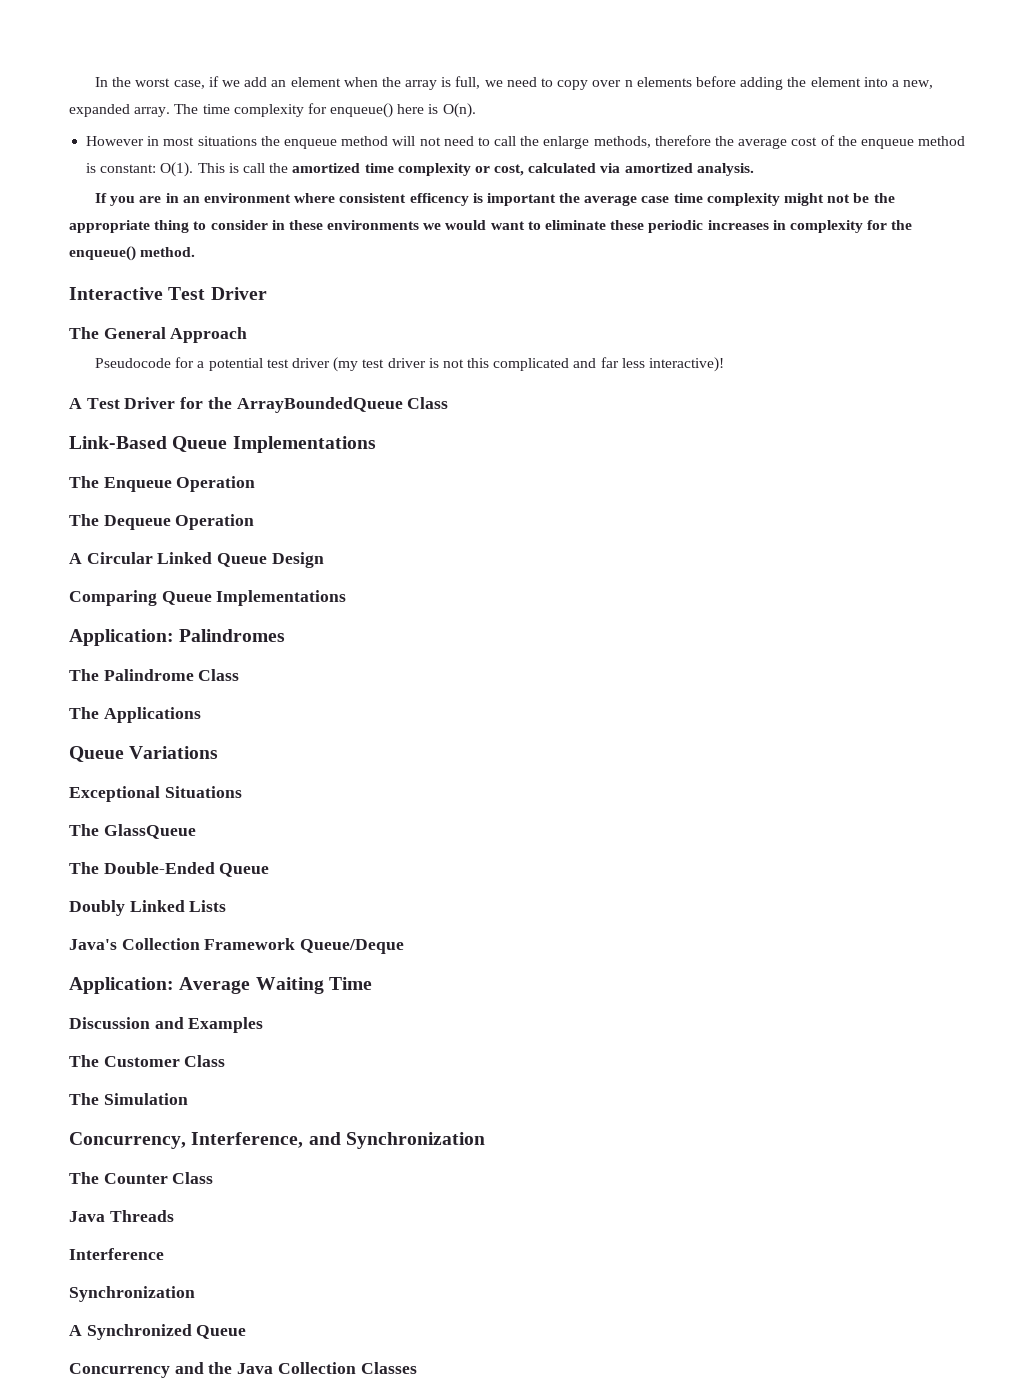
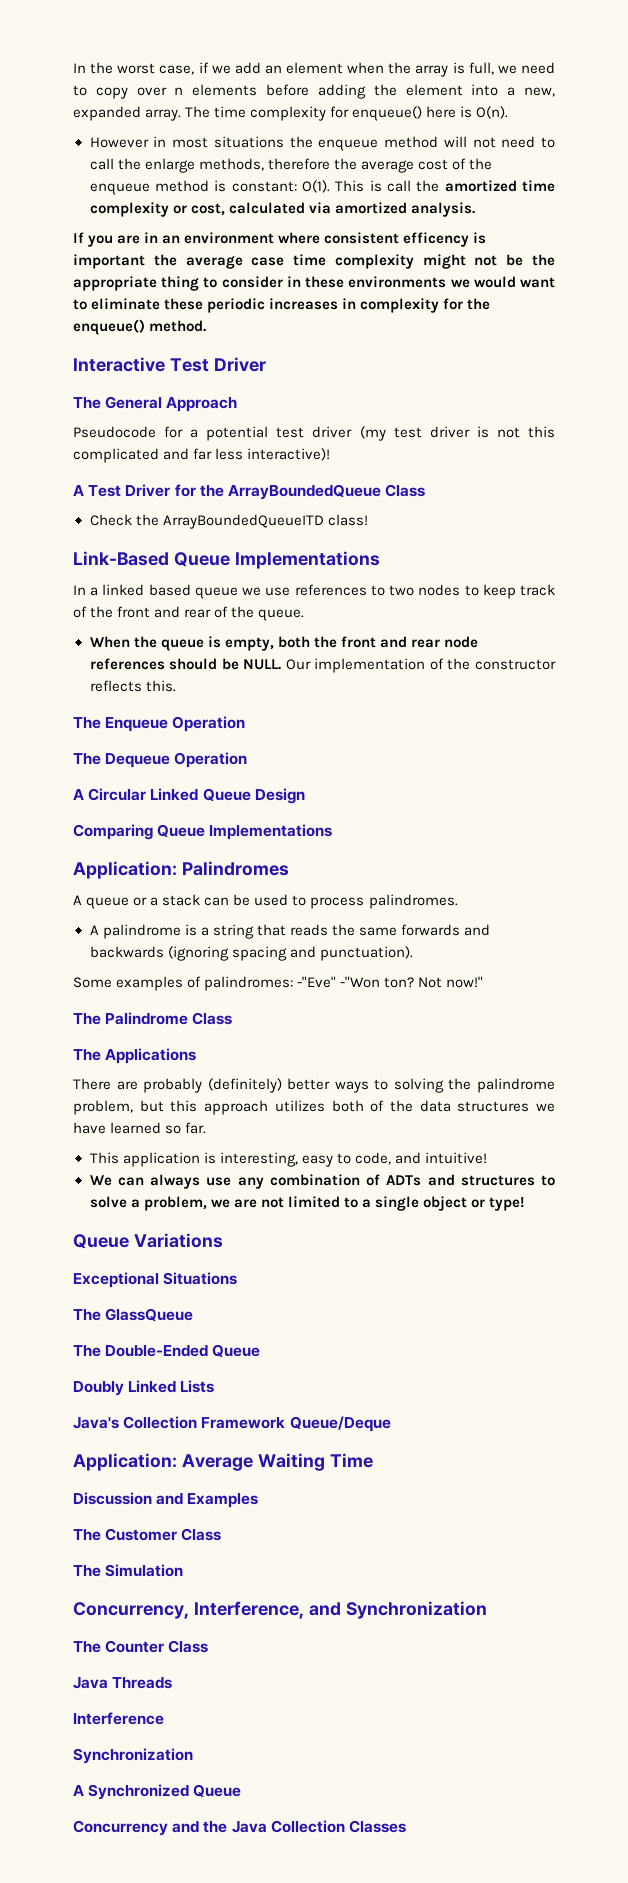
(449, 403) none -> [89,514,368,529] // Check the ArrayBoundedQueueITD class!
(376, 444) none -> [73,584,555,599] [73,606,305,621] [89,636,479,651] [89,658,556,673] [89,680,176,692] // In a linked based queue we use references to two nodes to keep track of the front and rear of the queue. // When the queue is empty, both the front and rear node references should be NULL. Our implementation of the constructor reflects this.
(286, 635) none -> [73,894,458,909] [89,924,491,939] [89,946,413,961] [73,976,484,991] // A queue or a stack can be used to process palindromes. // A palindrome is a string that reads the same forwards and backwards (ignoring spacing and punctuation). // Some examples of palindromes: -"Eve" -"Won ton? Not now!"
(201, 715) none -> [73,1078,555,1093] [73,1100,555,1115] [73,1122,207,1134] [89,1152,487,1167] [89,1174,555,1189] [89,1196,525,1211] // There are probably (definitely) better ways to solving the palindrome problem, but this approach utilizes both of the data structures we have learned so far. // This application is interesting, easy to code, and intuitive! // We can always use any combination of ADTs and structures to solve a problem, we are not limited to a single object or type!

